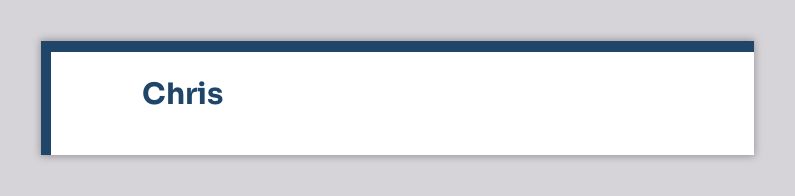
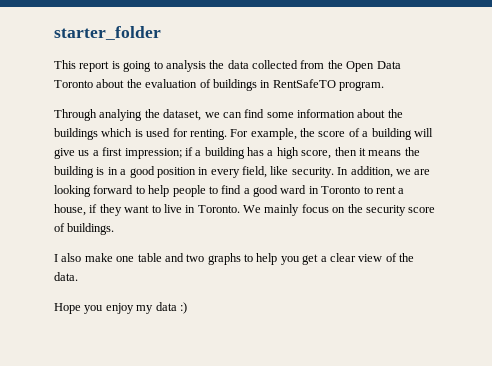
[142,81,223,105] Chris -> [54,26,161,40] [54,60,401,72] [54,79,384,91] [54,109,403,121] [54,128,433,140] [54,147,420,159] [54,166,431,178] [54,185,405,197] [54,204,436,216] [54,223,115,235] [54,253,414,265] [54,272,78,281] [54,302,187,314] starter_folder // This report is going to analysis the data collected from the Open Data Toronto about the evaluation of buildings in RentSafeTO program. // Through analying the dataset, we can find some information about the buildings which is used for renting. For example, the score of a building will give us a first impression; if a building has a high score, then it means the building is in a good position in every field, like security. In addition, we are looking forward to help people to find a good ward in Toronto to rent a house, if they want to live in Toronto. We mainly focus on the security score of buildings. // I also make one table and two graphs to help you get a clear view of the data. // Hope you enjoy my data :)

